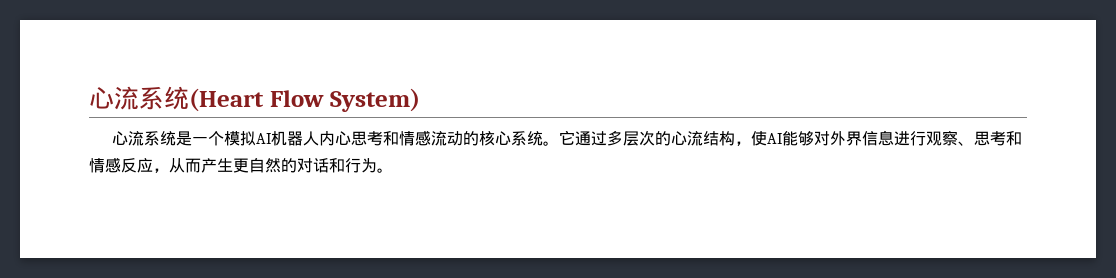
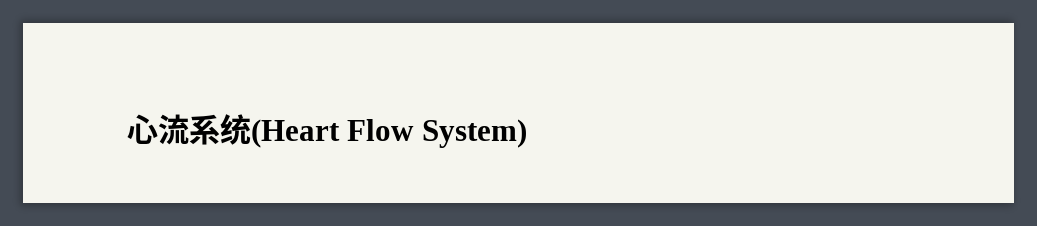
[111,130,1022,146] [89,157,393,173] // 心流系统是一个模拟AI机器人内心思考和情感流动的核心系统。它通过多层次的心流结构，使AI能够对外界信息进行观察、思考和情感反应，从而产生更自然的对话和行为。 -> (527, 133) none

